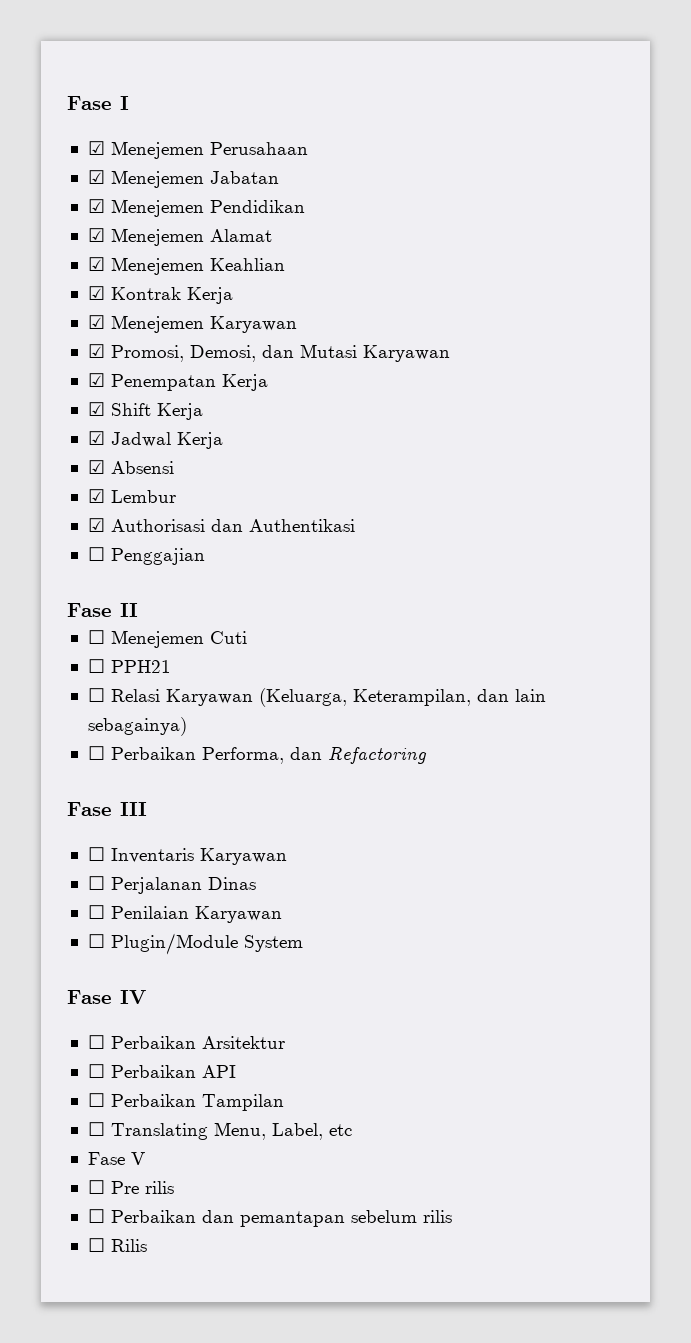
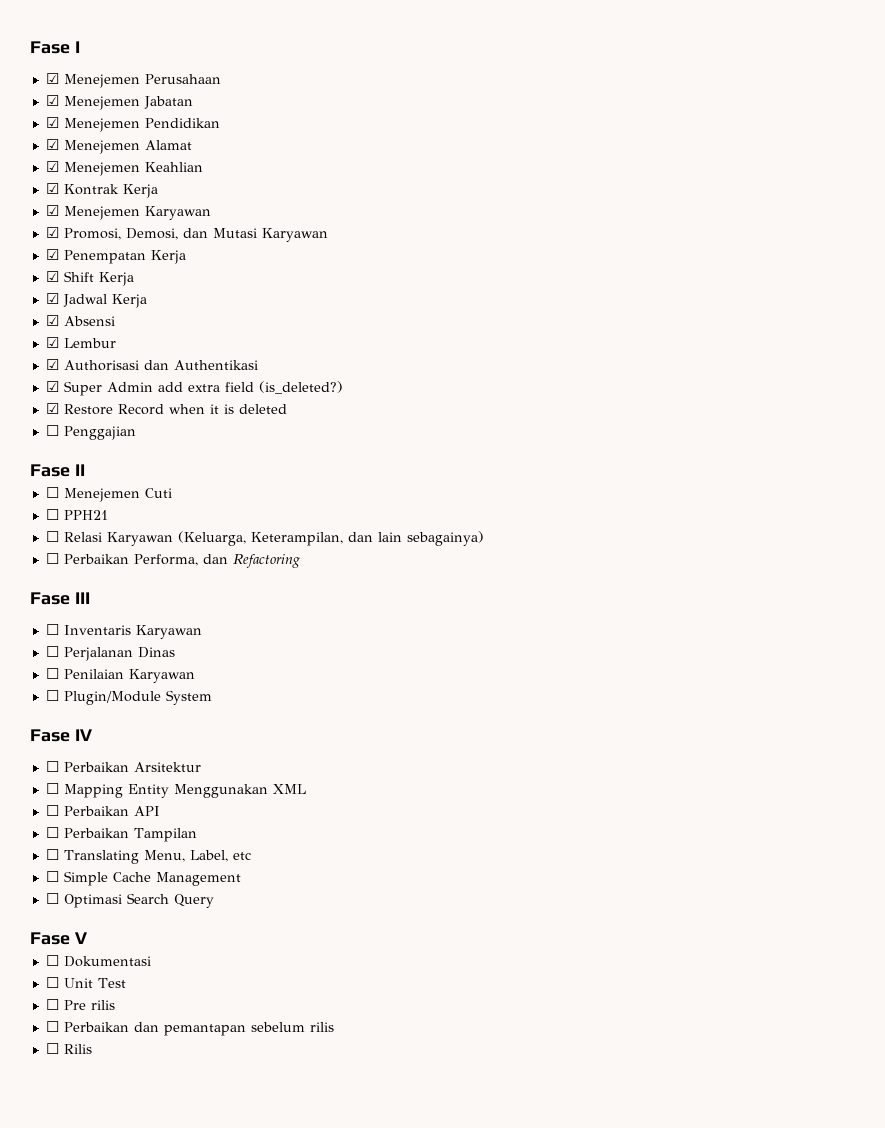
(355, 525) none -> [45,381,343,396] [45,403,287,415] // ☑ Super Admin add extra field (is_deleted?) // ☑ Restore Record when it is deleted
(285, 1042) none -> [45,783,306,798] // ☐ Mapping Entity Menggunakan XML
[87,1152,145,1165] Fase V -> [45,871,241,886] [45,893,214,908] [30,932,87,945] [45,955,151,967] [45,977,126,988] ☐ Simple Cache Management // ☐ Optimasi Search Query // Fase V // ☐ Dokumentasi // ☐ Unit Test

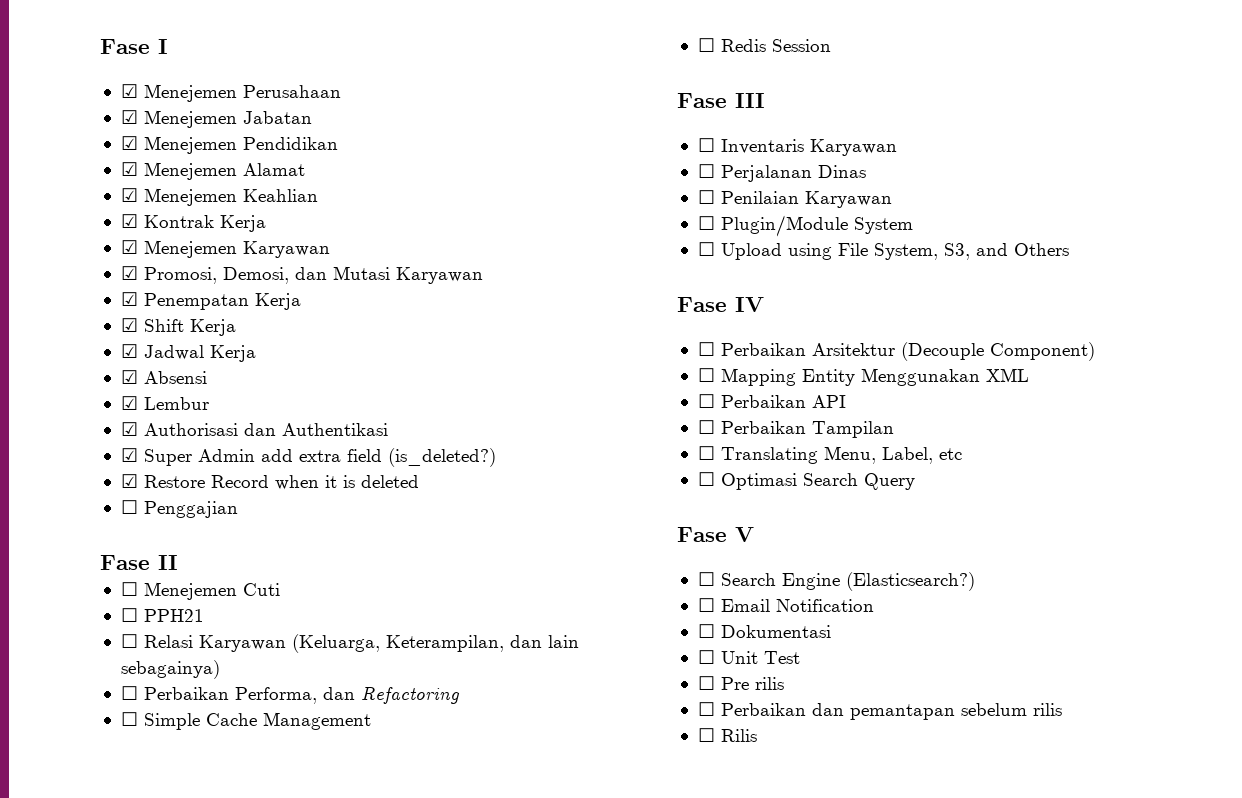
(300, 561) none -> [120,712,371,730] [697,38,831,52] // ☐ Simple Cache Management // ☐ Redis Session
(212, 697) none -> [697,242,1069,260] // ☐ Upload using File System, S3, and Others
(201, 767) none -> [900,342,1095,361] (Decouple Component)
[45,871,241,886] // ☐ Simple Cache Management -> (962, 454) none
(87, 938) none -> [697,572,975,591] [697,598,874,612] // ☐ Search Engine (Elasticsearch?) // ☐ Email Notification

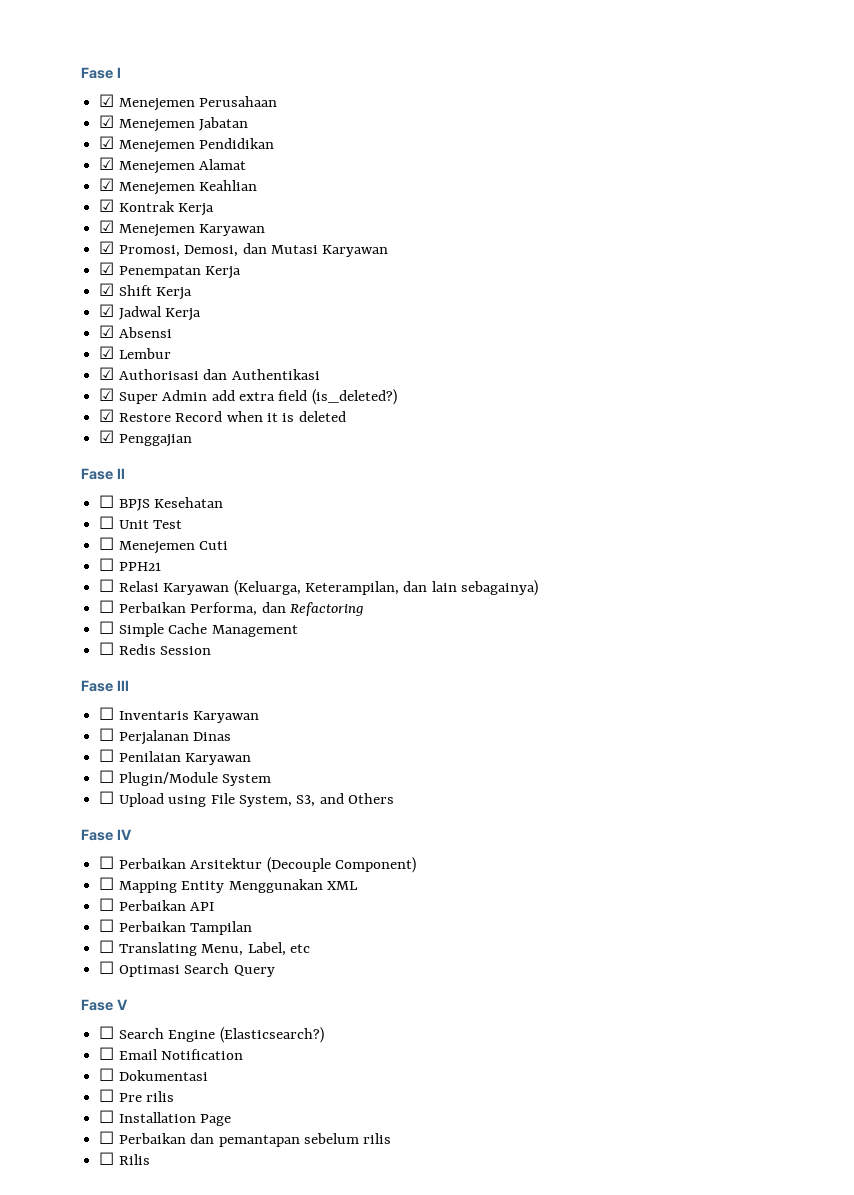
[120,500,138,514] ☐ -> [99,430,115,443] ☑
(178, 562) none -> [99,495,224,511] [99,516,183,529] // ☐ BPJS Kesehatan // ☐ Unit Test
[720,651,800,664] [697,676,784,690] Unit Test // ☐ Pre rilis -> [118,1091,175,1102] [99,1110,232,1126] Pre rilis // ☐ Installation Page

